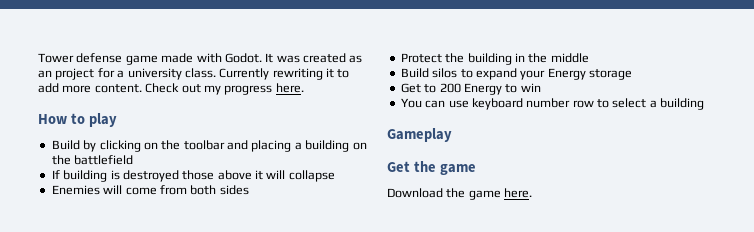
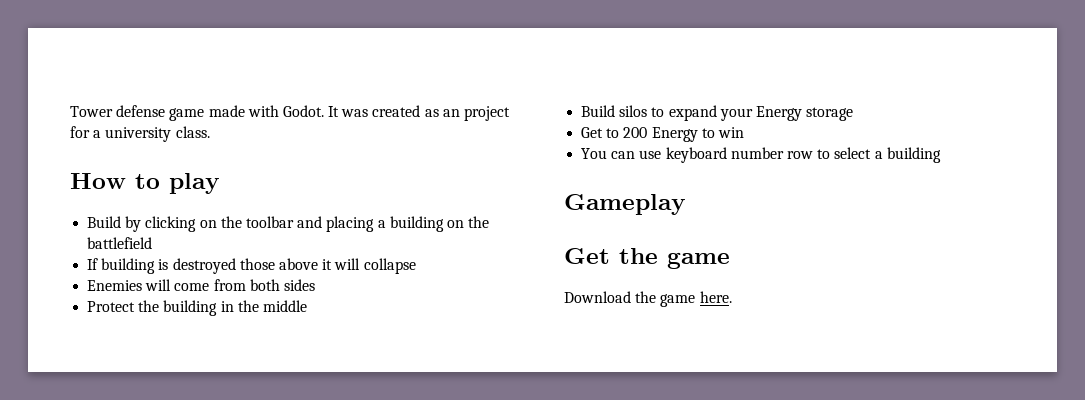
[219,68,350,80] [38,83,304,95] Currently rewriting it to add more content. Check out my progress here. -> (210, 132) none

